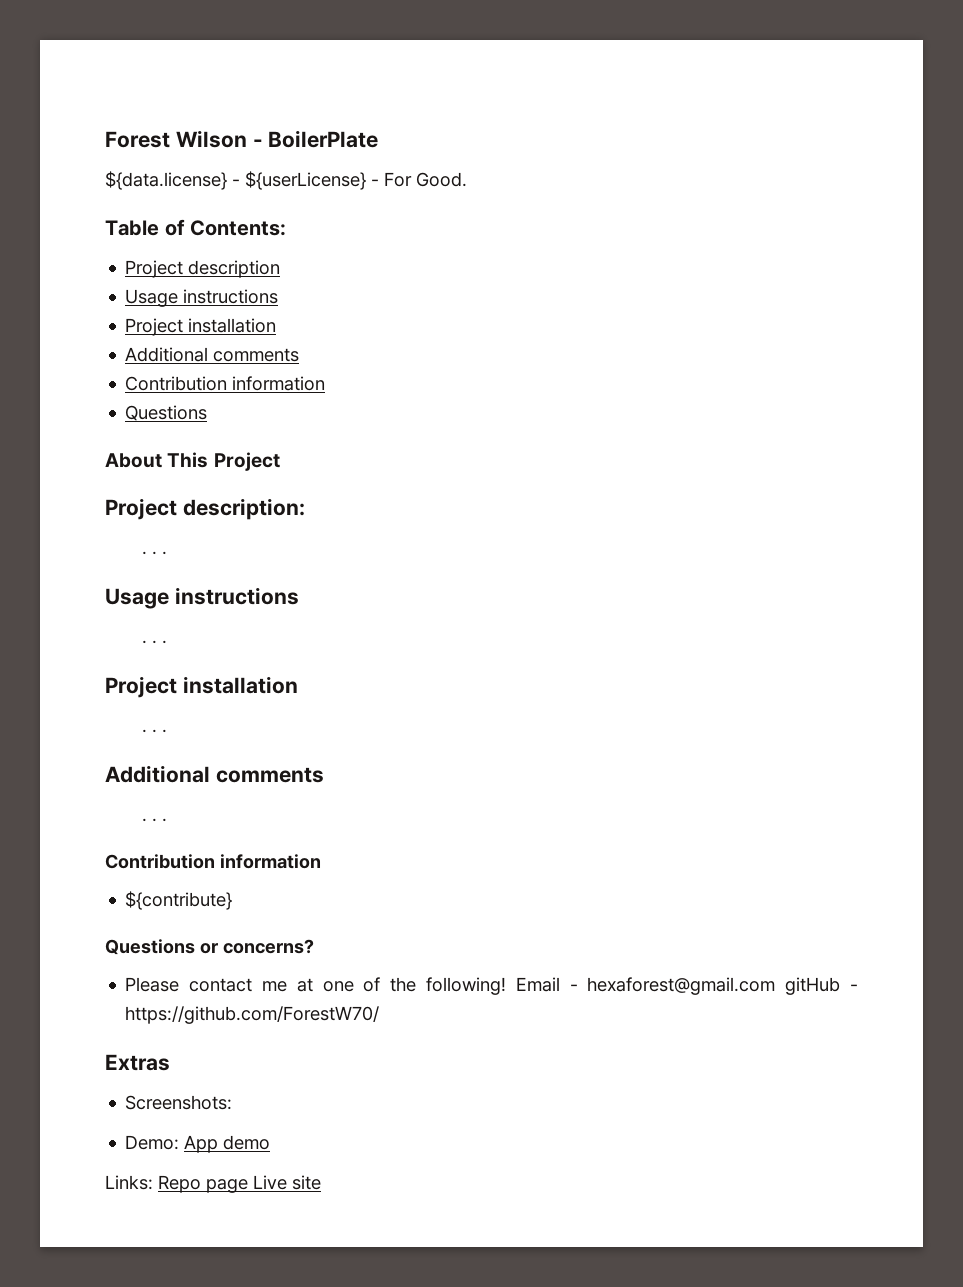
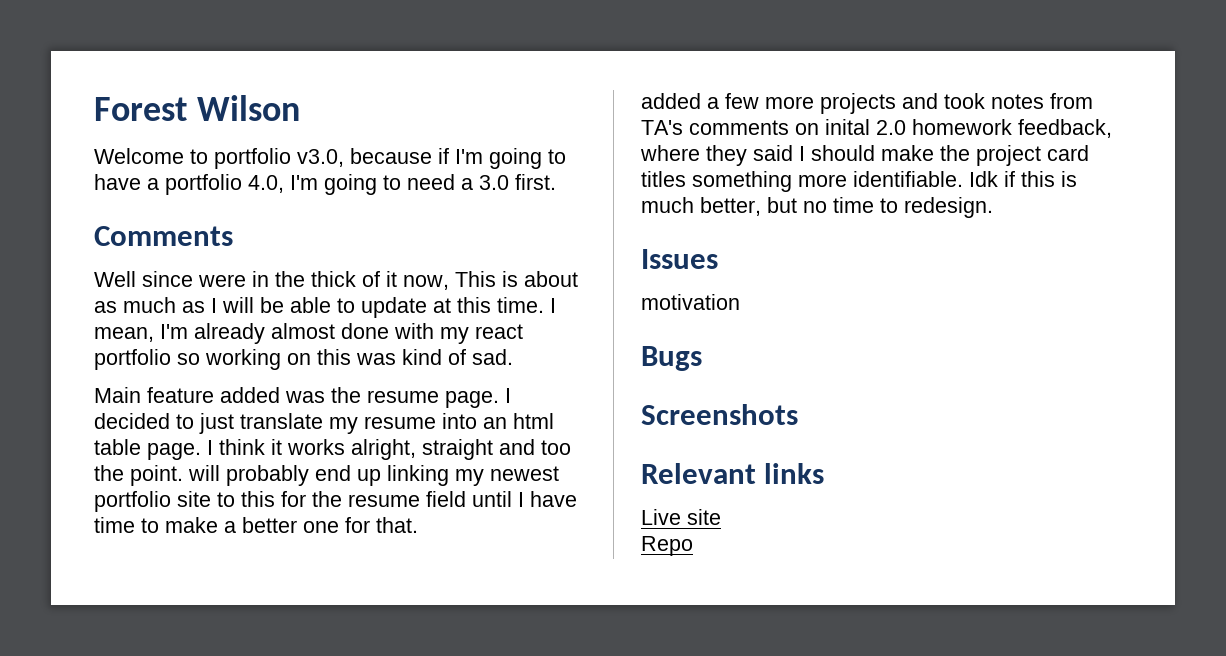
[252,130,379,148] [105,171,467,190] [105,219,287,236] [125,260,281,278] [125,289,279,307] [125,318,277,336] [125,347,300,362] [125,376,326,391] [125,405,208,421] [105,452,280,471] [105,498,305,520] [141,551,167,555] [105,587,299,609] [141,640,167,644] [105,676,298,698] [141,729,167,733] [105,765,324,783] [141,818,167,822] [105,854,321,869] [125,891,233,910] [105,939,314,955] [125,977,858,995] [125,1006,380,1024] [105,1054,170,1071] [125,1095,233,1110] [125,1135,271,1153] [105,1175,248,1193] - BoilerPlate // ${data.license} - ${userLicense} - For Good. // Table of Contents: // Project description // Usage instructions // Project installation // Additional comments // Contribution information // Questions // About This Project // Project description: // . . . // Usage instructions // . . . // Project installation // . . . // Additional comments // . . . // Contribution information // ${contribute} // Questions or concerns? // Please contact me at one of the following! Email - hexaforest@gmail.com gitHub - https://github.com/ForestW70/ // Extras // Screenshots: // Demo: App demo // Links: Repo page -> [94,148,566,169] [94,174,556,195] [94,226,233,246] [94,271,578,290] [94,297,556,318] [94,323,523,344] [94,349,513,370] [94,387,511,408] [94,413,554,434] [94,439,571,460] [94,465,559,486] [94,491,577,512] [94,517,418,533] [641,93,1093,114] [641,119,1112,138] [640,145,1089,166] [641,171,1077,192] [641,197,993,218] [641,249,718,269] [641,294,740,310] [641,346,702,371] [641,404,798,425] [641,463,825,484] // Welcome to portfolio v3.0, because if I'm going to have a portfolio 4.0, I'm going to need a 3.0 first. // Comments // Well since were in the thick of it now, This is about as much as I will be able to update at this time. I mean, I'm already almost done with my react portfolio so working on this was kind of sad. // Main feature added was the resume page. I decided to just translate my resume into an html table page. I think it works alright, straight and too the point. will probably end up linking my newest portfolio site to this for the resume field until I have time to make a better one for that. // added a few more projects and took notes from TA's comments on inital 2.0 homework feedback, where they said I should make the project card titles something more identifiable. Idk if this is much better, but no time to redesign. // Issues // motivation // Bugs // Screenshots // Relevant links //
(321, 1182) none -> [641,536,693,556] // Repo

